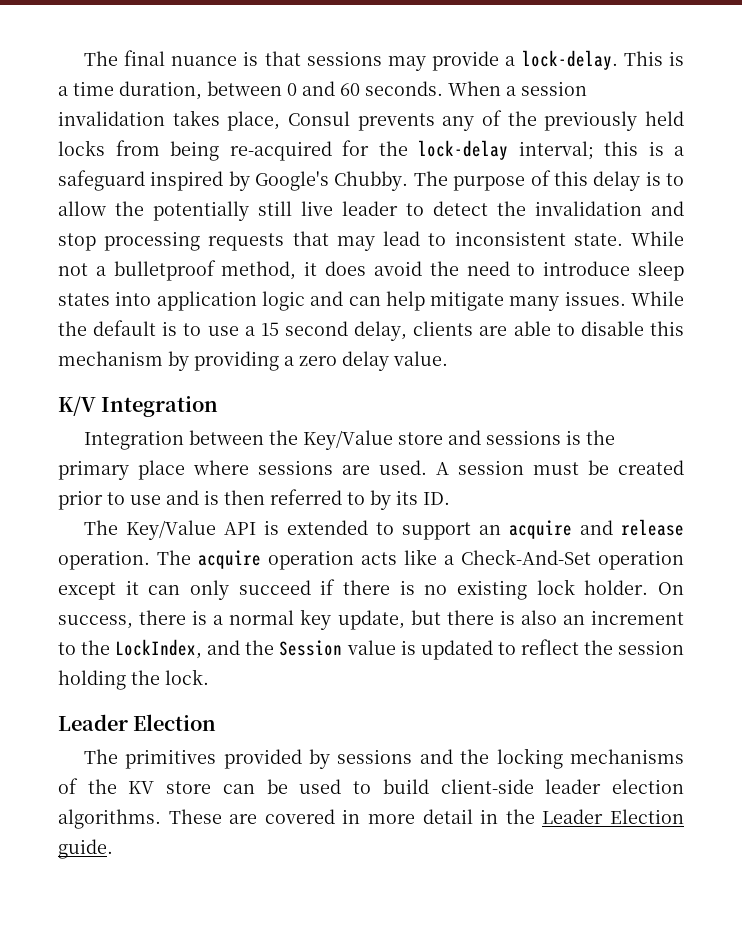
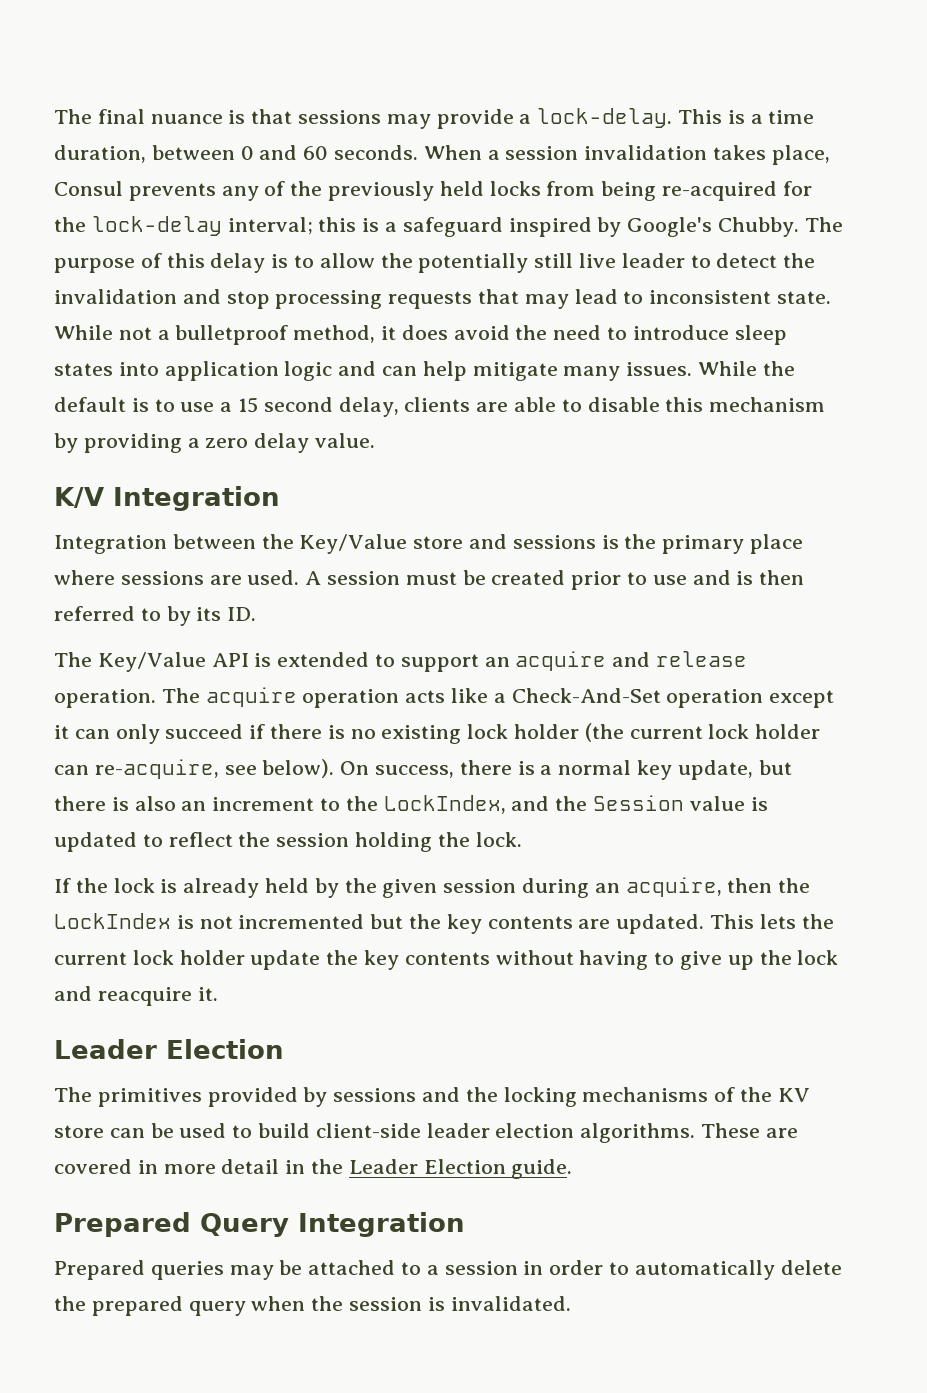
[584,580,649,595] holder. -> [514,723,821,742] [54,759,335,779] holder (the current lock holder can re-acquire, see below).
(209, 677) none -> [54,877,811,898] [54,913,834,934] [54,950,839,970] [54,986,218,1006] // If the lock is already held by the given session during an acquire, then the LockIndex is not incremented but the key contents are updated. This lets the current lock holder update the key contents without having to give up the lock and reacquire it.
(113, 849) none -> [54,1212,465,1237] [54,1260,842,1280] [54,1296,571,1316] // Prepared Query Integration // Prepared queries may be attached to a session in order to automatically delete the prepared query when the session is invalidated.

